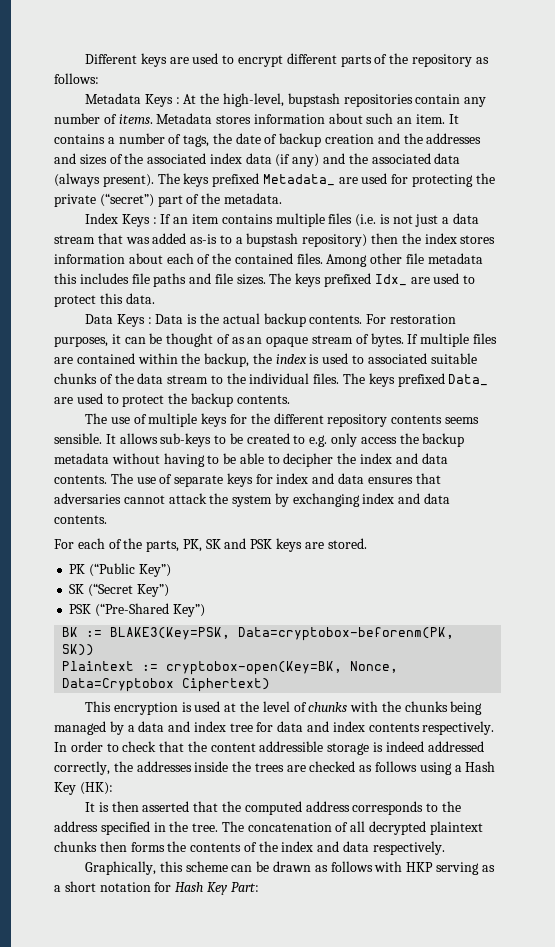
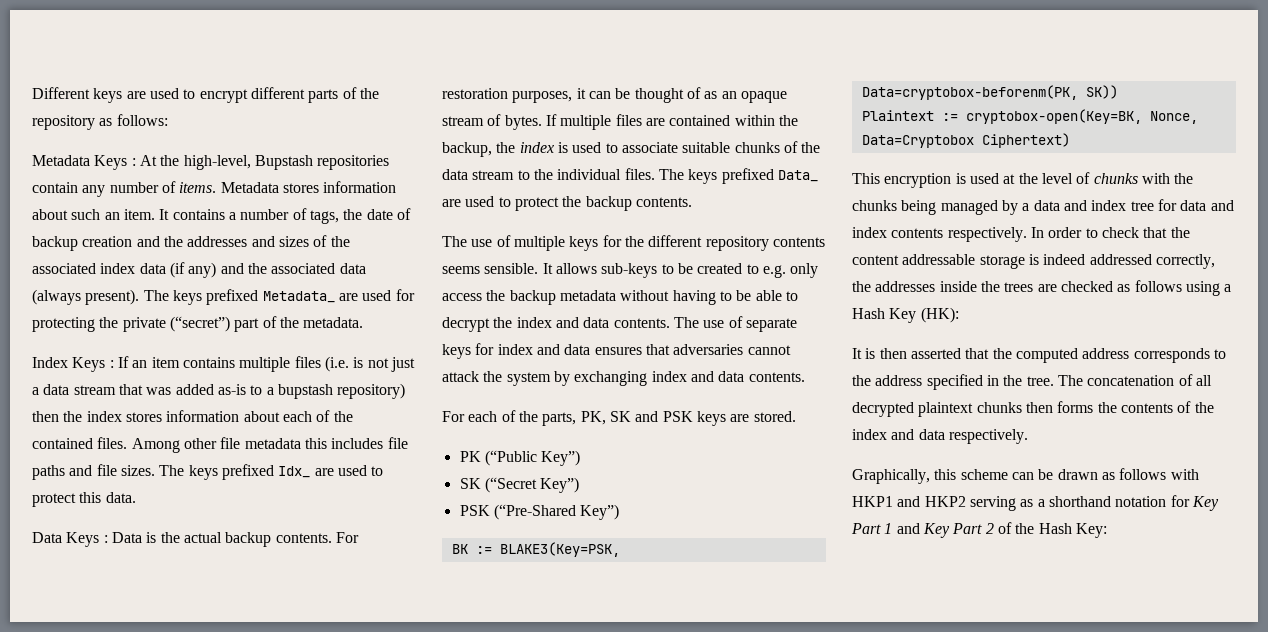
[287,93,340,107] bupstash -> [254,155,313,170] Bupstash
[367,353,427,364] associated -> [621,142,678,153] associate
[283,453,334,467] decipher -> [442,317,490,332] decrypt
[259,741,324,752] addressible -> [902,254,976,265] addressable
[406,862,434,872] HKP -> [852,496,966,507] HKP1 and HKP2
[64,881,96,892] short -> [1048,496,1111,507] shorthand
[175,882,259,895] Hash Key Part: -> [1191,496,1219,511] [851,522,1107,538] Key Part 1 and Key Part 2 of the Hash Key:

